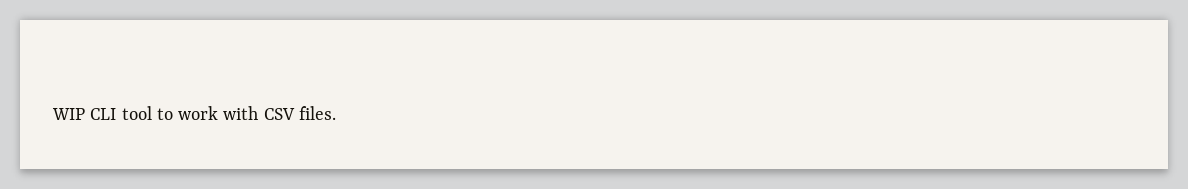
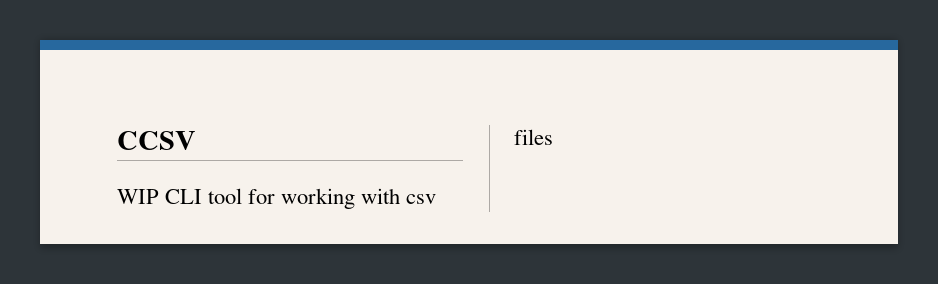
(52, 114) none -> [117,131,196,150] CCSV //
[156,106,336,120] to work with CSV files. -> [248,188,437,209] [514,129,553,145] for working with csv files

